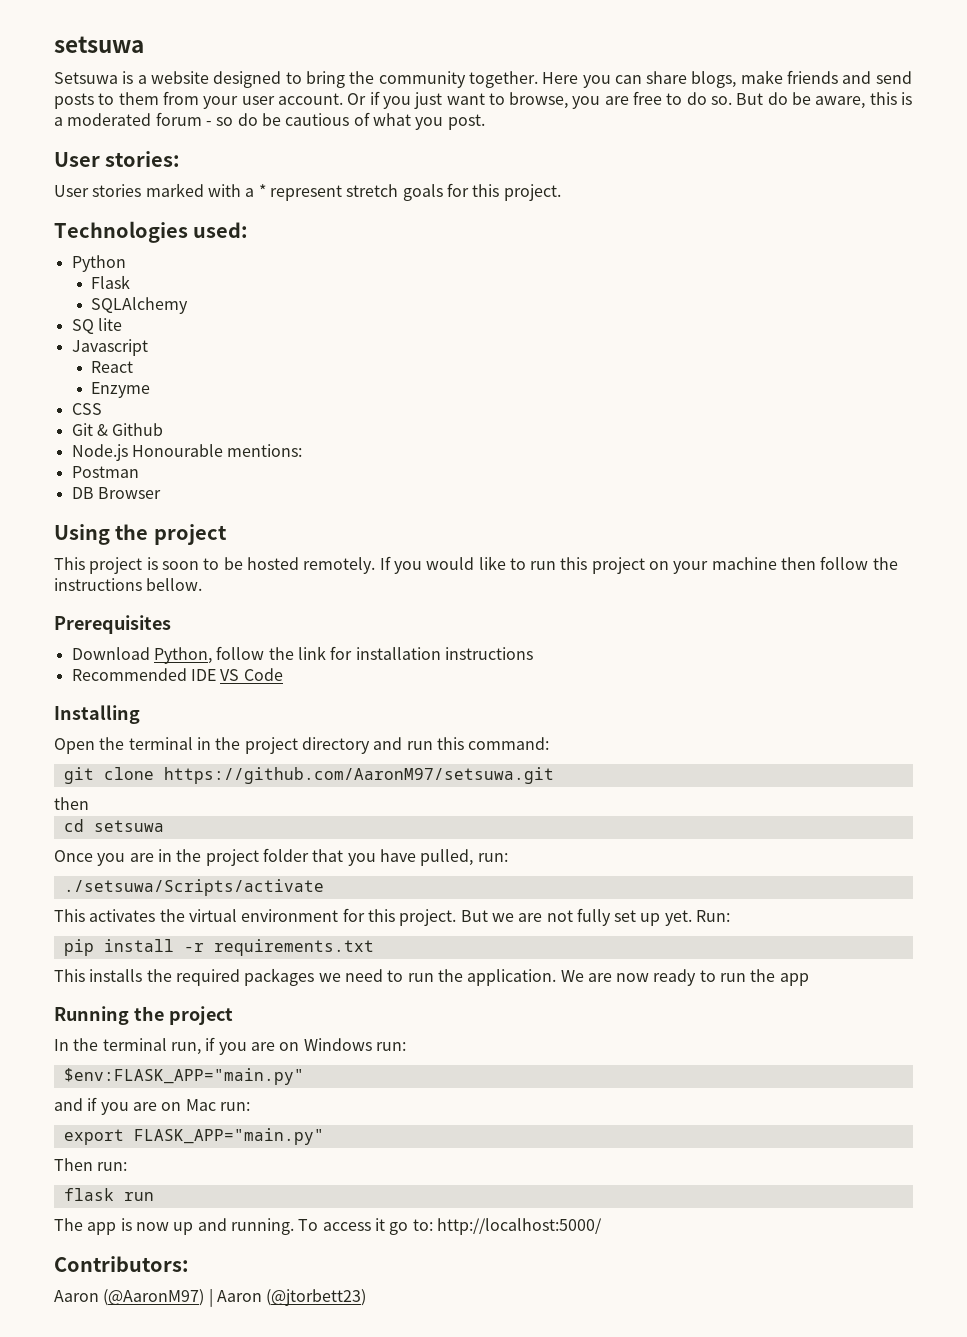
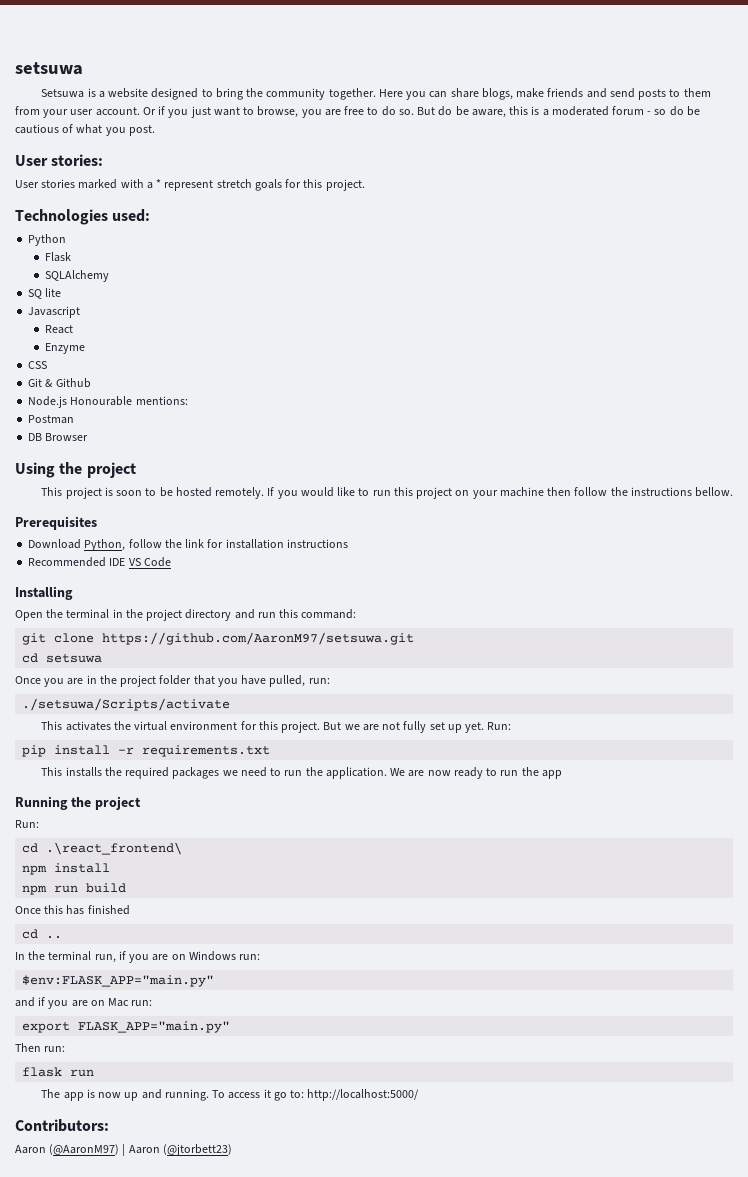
[54,797,89,810] // then -> (415, 638) none
(233, 1015) none -> [15,820,39,828] [22,842,183,855] [22,863,111,875] [22,883,127,895] [15,905,130,915] [22,929,63,939] // Run: // cd .\react_frontend\ // npm install // npm run build // Once this has finished // cd ..

